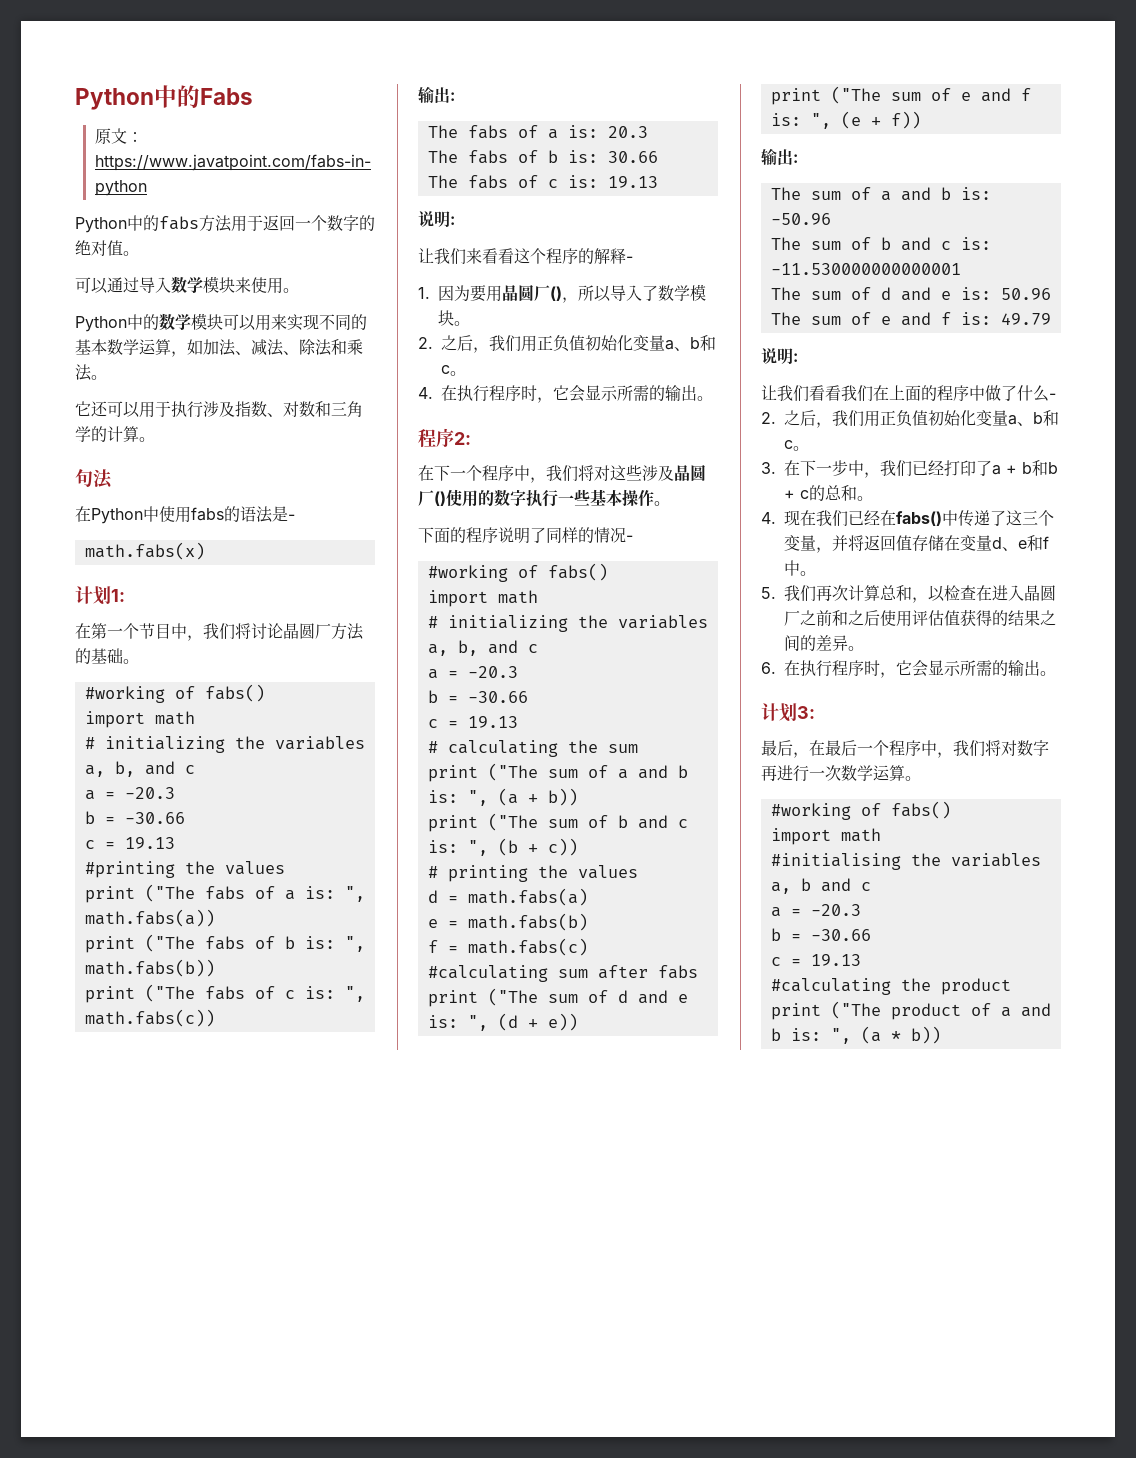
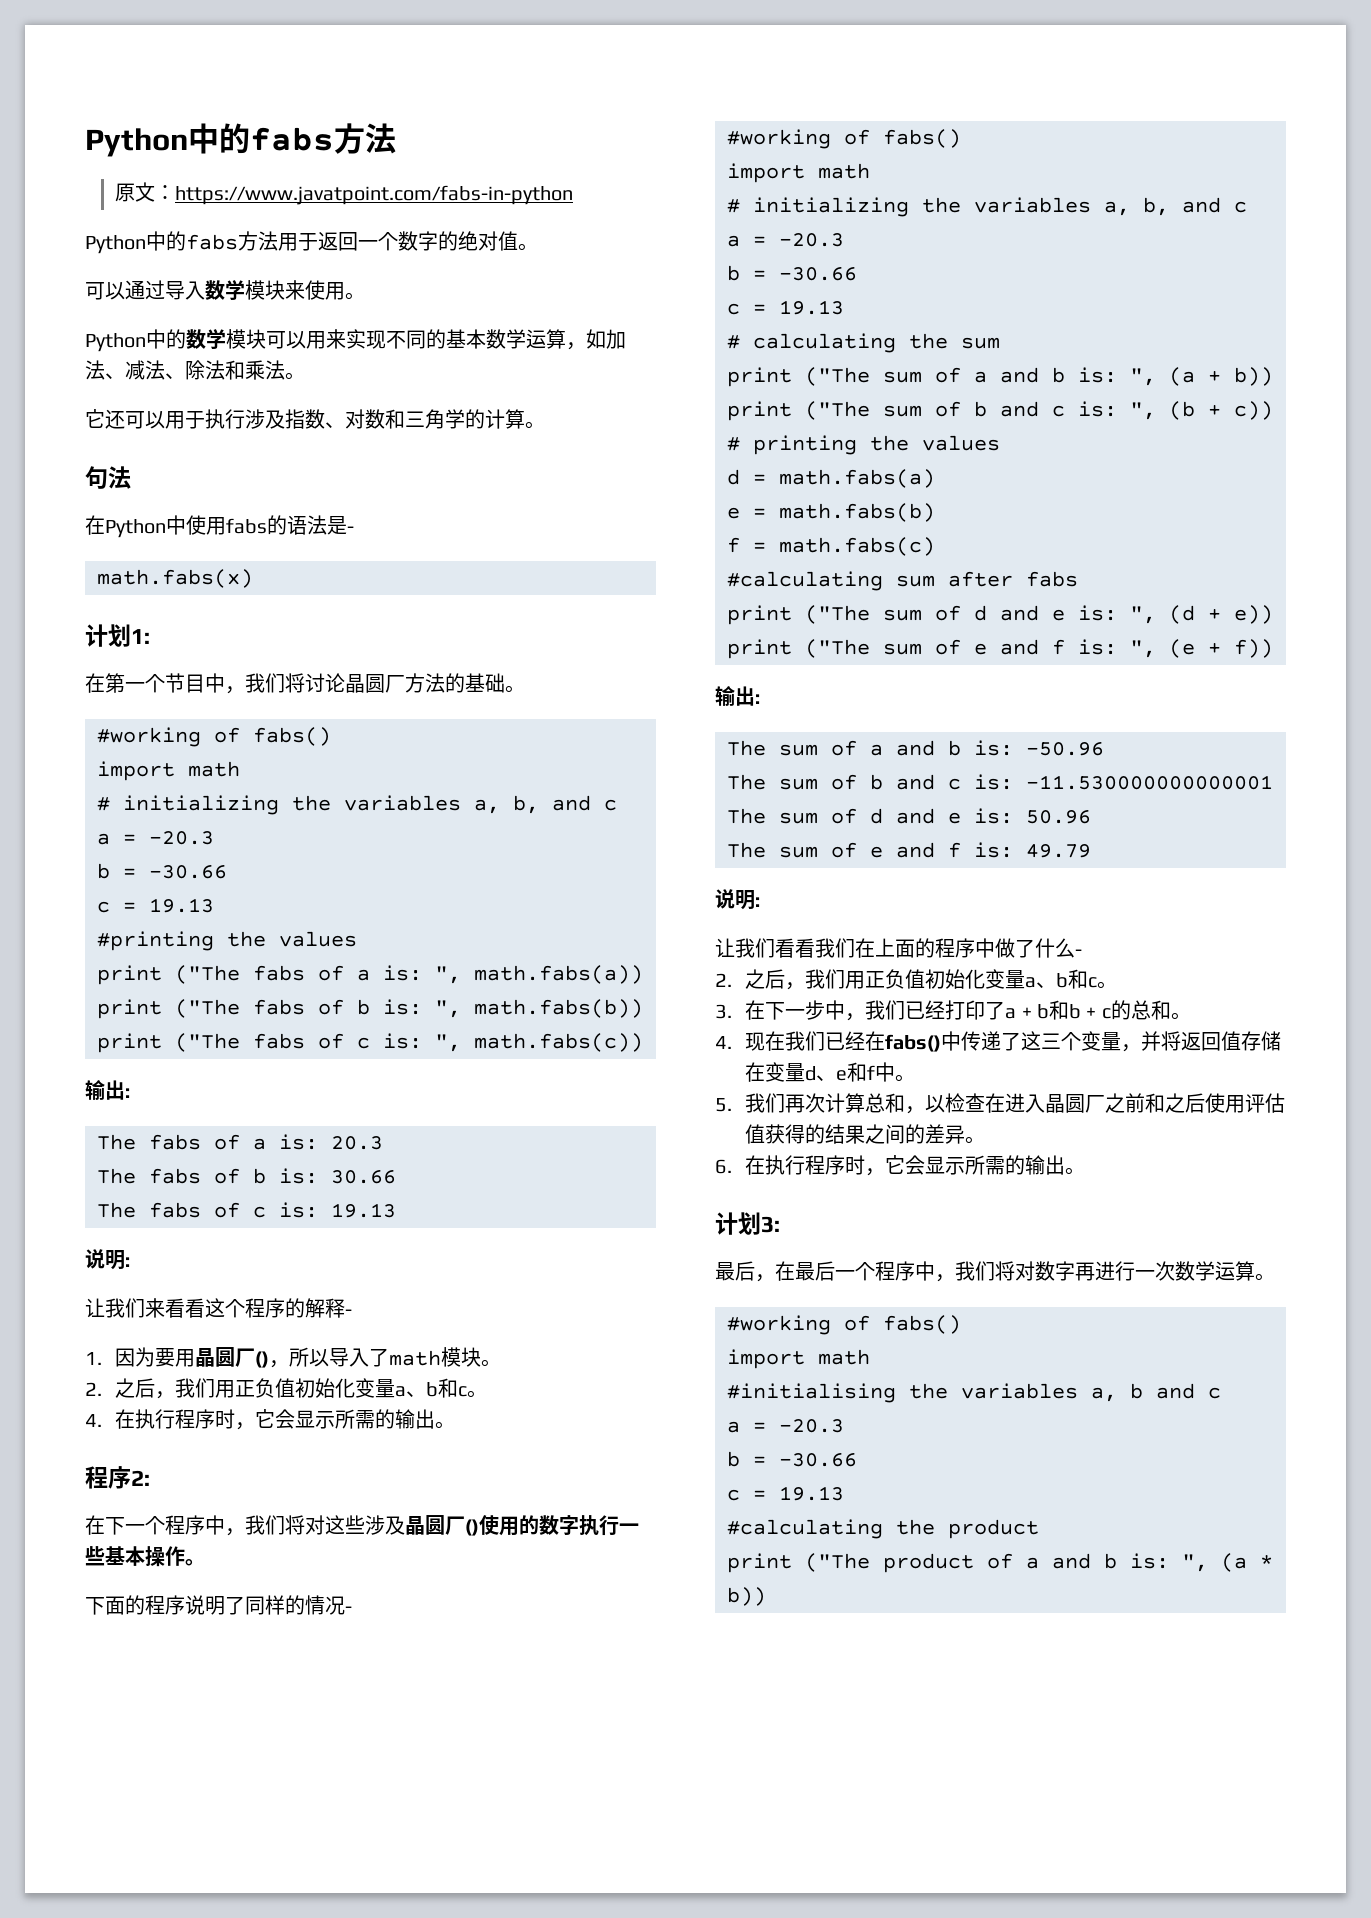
[75,85,253,110] Python中的Fabs -> [85,123,396,157] Python中的fabs方法
[658,285,690,301] 数学 -> [389,1350,442,1366] math

